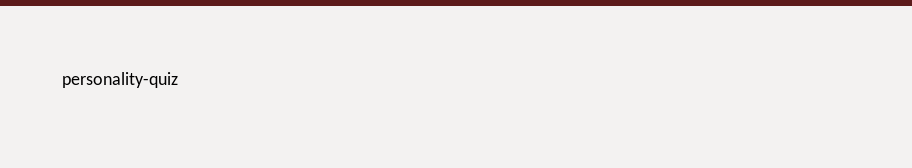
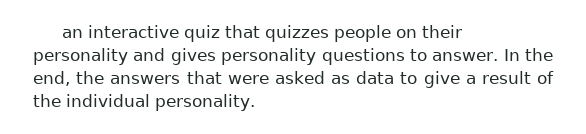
[62,72,178,88] personality-quiz -> [62,25,463,42] [33,48,553,65] [33,71,554,88] [33,94,255,111] an interactive quiz that quizzes people on their personality and gives personality questions to answer. In the end, the answers that were asked as data to give a result of the individual personality.

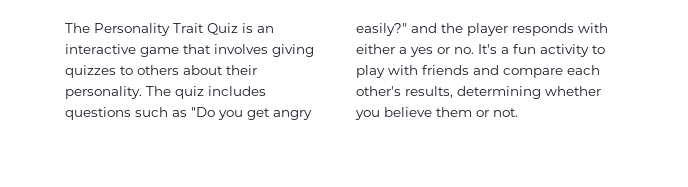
[62,25,463,42] [33,48,553,65] [33,71,554,88] [33,94,255,111] an interactive quiz that quizzes people on their personality and gives personality questions to answer. In the end, the answers that were asked as data to give a result of the individual personality. -> [65,23,274,36] [65,44,314,57] [65,65,257,78] [65,86,266,99] [65,107,312,120] [356,23,608,36] [356,44,605,57] [356,65,600,78] [356,86,601,99] [355,107,518,120] The Personality Trait Quiz is an interactive game that involves giving quizzes to others about their personality. The quiz includes questions such as "Do you get angry easily?" and the player responds with either a yes or no. It's a fun activity to play with friends and compare each other's results, determining whether you believe them or not.

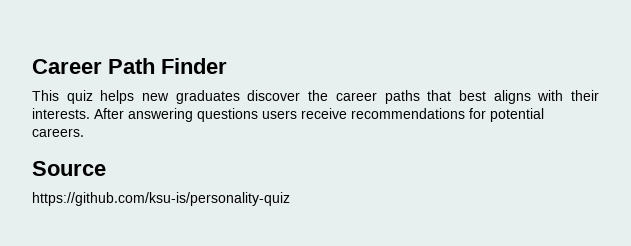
[65,23,274,36] [65,44,314,57] [65,65,257,78] [65,86,266,99] [65,107,312,120] [356,23,608,36] [356,44,605,57] [356,65,600,78] [356,86,601,99] [355,107,518,120] The Personality Trait Quiz is an interactive game that involves giving quizzes to others about their personality. The quiz includes questions such as "Do you get angry easily?" and the player responds with either a yes or no. It's a fun activity to play with friends and compare each other's results, determining whether you believe them or not. -> [32,58,227,74] [32,90,599,104] [32,108,544,122] [32,128,84,137] [32,161,106,176] [32,192,290,206] Career Path Finder // This quiz helps new graduates discover the career paths that best aligns with their interests. After answering questions users receive recommendations for potential careers. // Source // https://github.com/ksu-is/personality-quiz

